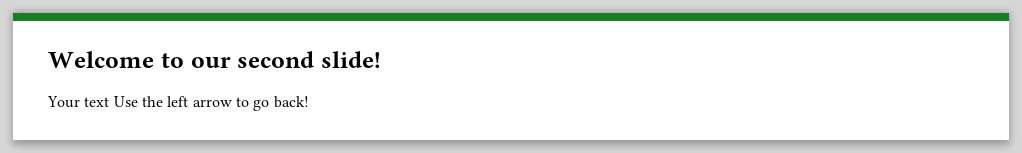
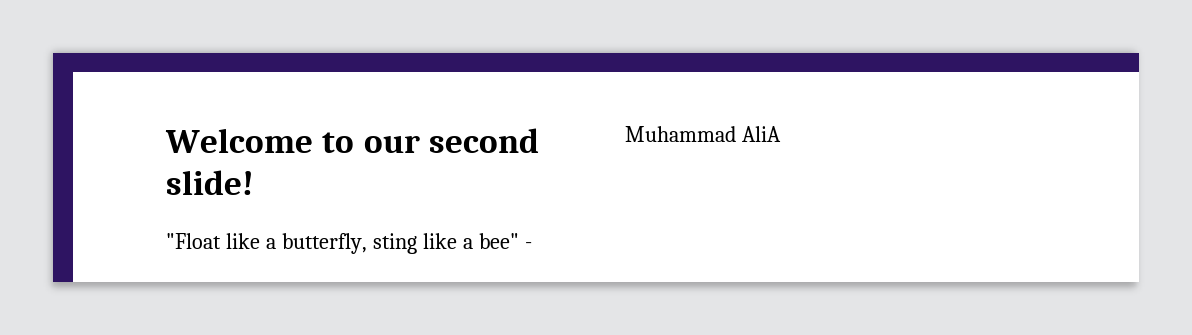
[47,96,309,111] Your text Use the left arrow to go back! -> [166,233,532,254] [625,126,781,142] "Float like a butterfly, sting like a bee" - Muhammad AliA

